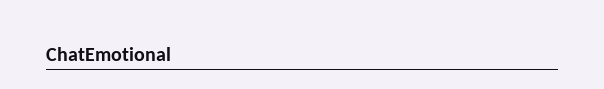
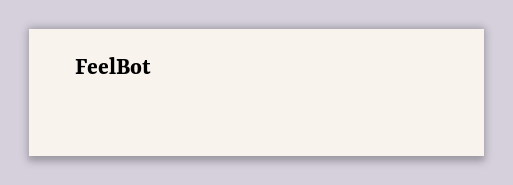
[46,47,171,61] ChatEmotional -> [75,57,151,74] FeelBot

